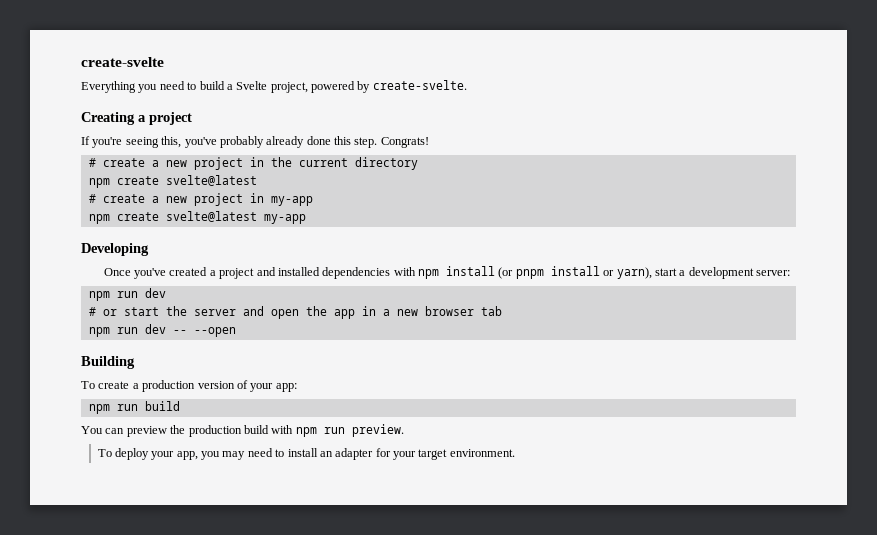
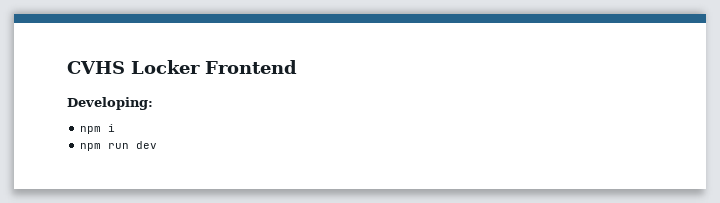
[81,57,164,67] [81,80,467,93] [81,112,192,125] [81,136,429,148] [88,157,418,170] [88,175,257,188] [88,193,313,206] [88,211,306,224] [81,243,149,256] [103,266,791,279] [88,288,166,301] [88,306,502,319] [88,324,236,337] [81,356,135,369] [81,380,297,392] [88,401,180,414] [81,424,404,437] [97,448,515,460] create-svelte // Everything you need to build a Svelte project, powered by create-svelte. // Creating a project // If you're seeing this, you've probably already done this step. Congrats! // # create a new project in the current directory // npm create svelte@latest // # create a new project in my-app // npm create svelte@latest my-app // Developing // Once you've created a project and installed dependencies with npm install (or pnpm install or yarn), start a development server: // npm run dev // # or start the server and open the app in a new browser tab // npm run dev -- --open // Building // To create a production version of your app: // npm run build // You can preview the production build with npm run preview. // To deploy your app, you may need to install an adapter for your target environment. -> [67,60,297,74] [67,97,153,110] [80,124,116,134] [80,141,158,151] CVHS Locker Frontend // Developing: // npm i // npm run dev

